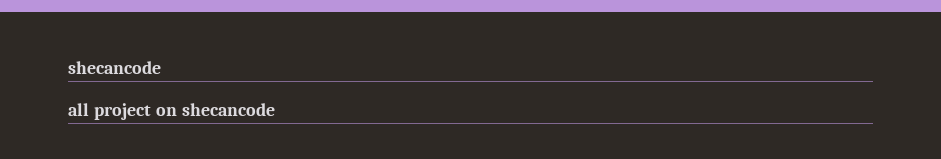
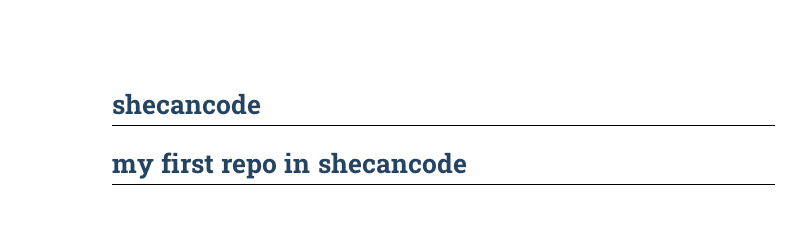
[68,103,177,120] all project on -> [112,152,311,179] my first repo in

